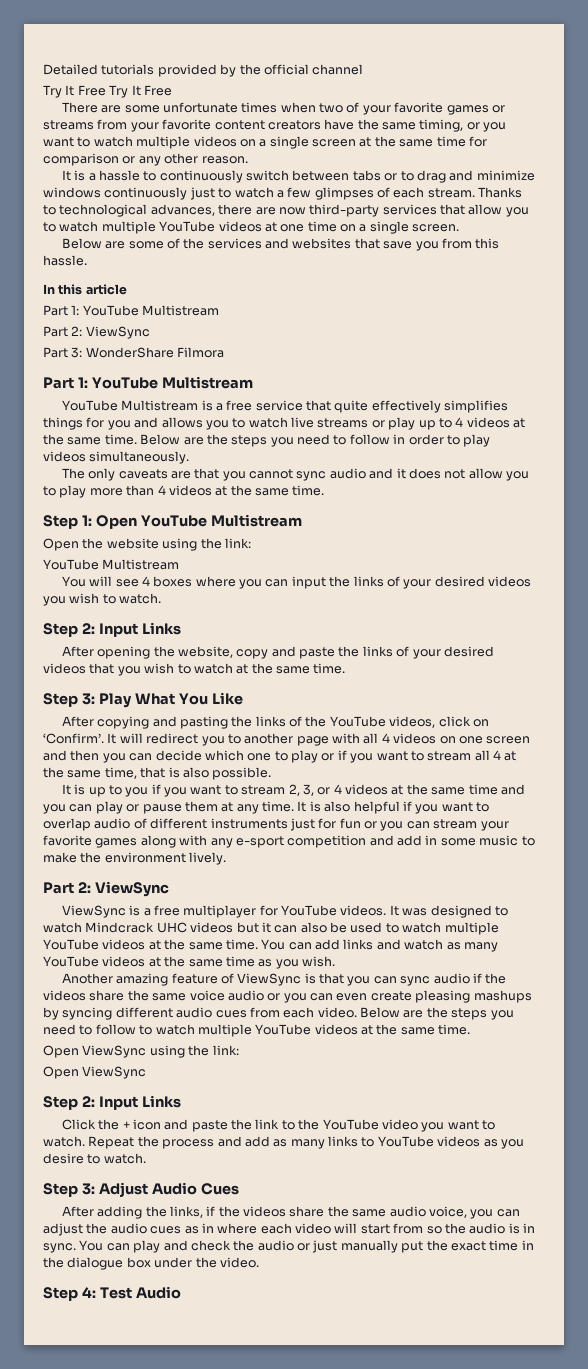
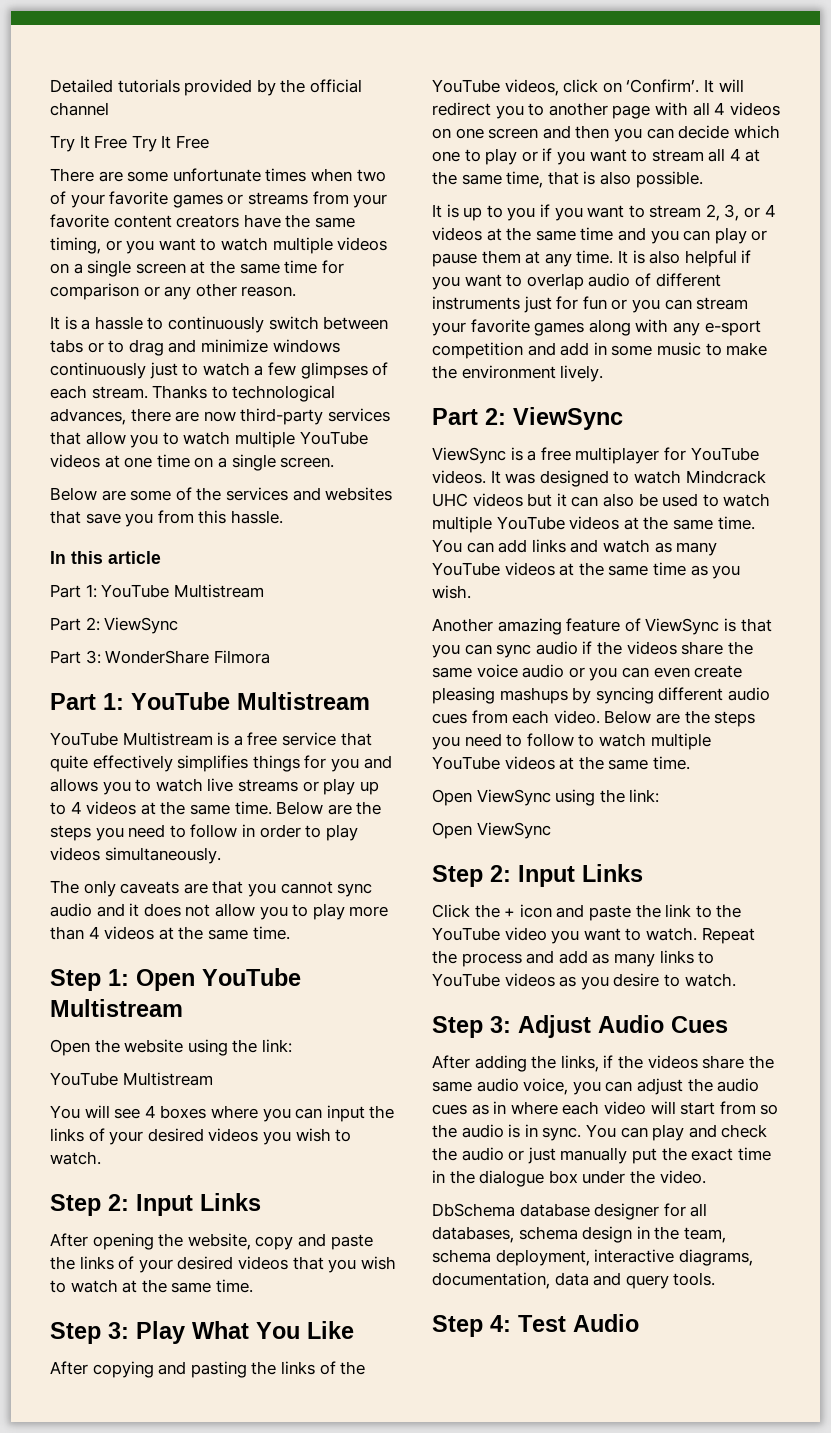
(259, 1262) none -> [432,1203,708,1220] [432,1226,726,1243] [432,1249,753,1266] [432,1272,716,1289] // DbSchema database designer for all databases, schema design in the team, schema deployment, interactive diagrams, documentation, data and query tools.

